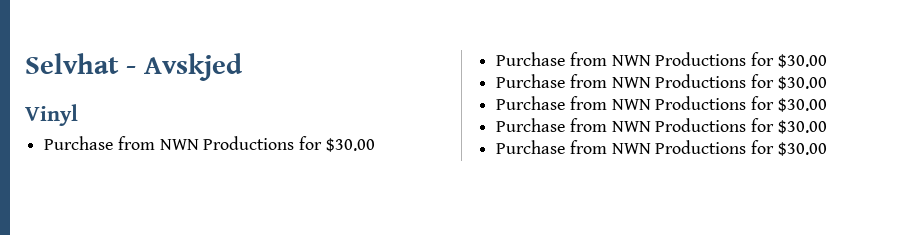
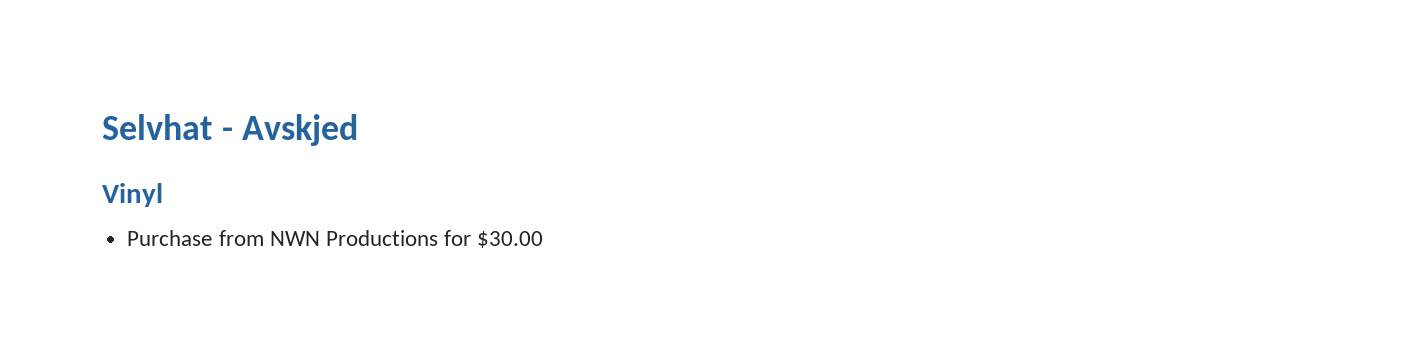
[496,52,827,68] [496,74,827,90] [496,96,827,112] [496,118,827,134] [496,140,827,156] // Purchase from NWN Productions for $30.00 // Purchase from NWN Productions for $30.00 // Purchase from NWN Productions for $30.00 // Purchase from NWN Productions for $30.00 // Purchase from NWN Productions for $30.00 -> (544, 239) none

